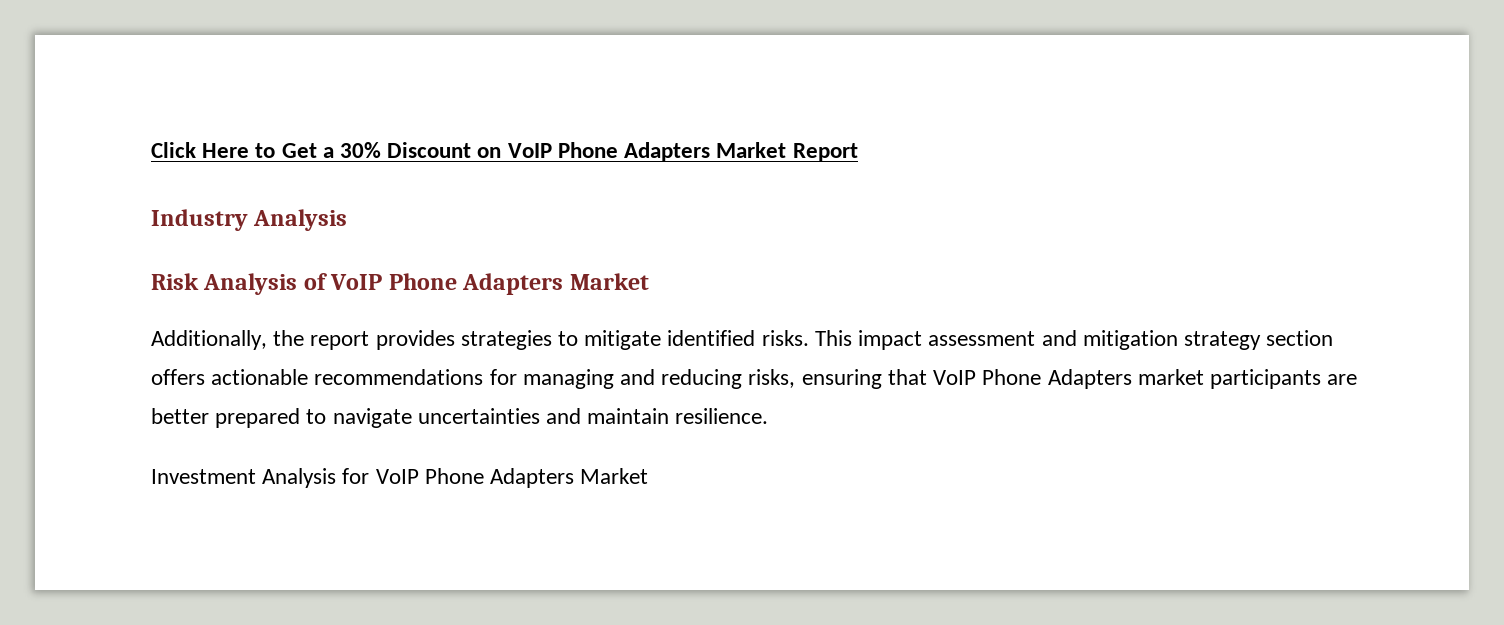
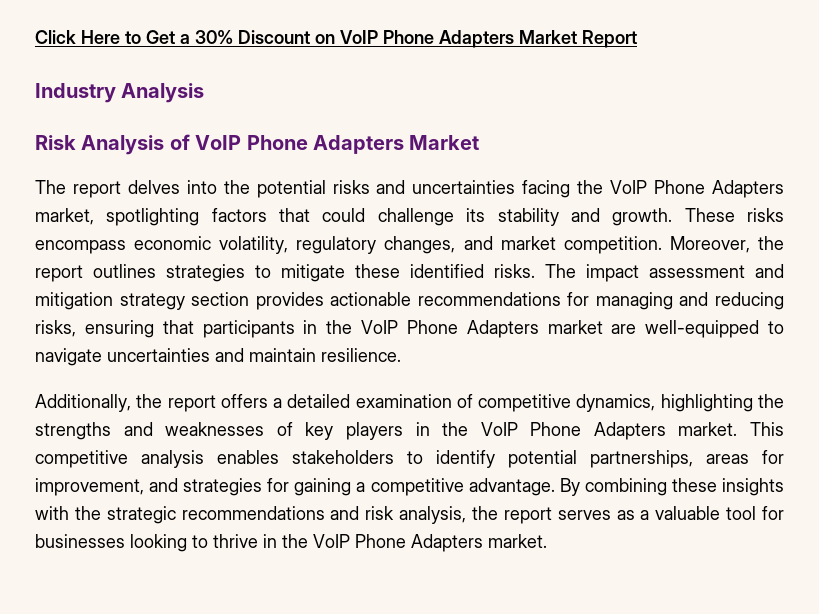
[151,330,455,350] Additionally, the report provides -> [35,180,784,198] [35,208,785,226] [35,236,784,254] [35,264,156,282] The report delves into the potential risks and uncertainties facing the VoIP Phone Adapters market, spotlighting factors that could challenge its stability and growth. These risks encompass economic volatility, regulatory changes, and market competition. Moreover, the report outlines
(662, 340) none -> [355,264,400,278] these
[814,330,852,346] This -> [545,264,576,278] The
[151,369,205,385] offers -> [255,292,324,310] provides
(927, 377) none -> [202,320,353,338] participants in the
[1209,369,1358,389] [151,408,301,428] participants are better prepared -> [611,320,760,338] are well-equipped
[151,468,649,488] Investment Analysis for VoIP Phone Adapters Market -> [35,394,784,412] [35,422,784,440] [35,450,784,468] [35,478,784,496] [35,506,784,524] [35,534,547,552] Additionally, the report offers a detailed examination of competitive dynamics, highlighting the strengths and weaknesses of key players in the VoIP Phone Adapters market. This competitive analysis enables stakeholders to identify potential partnerships, areas for improvement, and strategies for gaining a competitive advantage. By combining these insights with the strategic recommendations and risk analysis, the report serves as a valuable tool for businesses looking to thrive in the VoIP Phone Adapters market.

